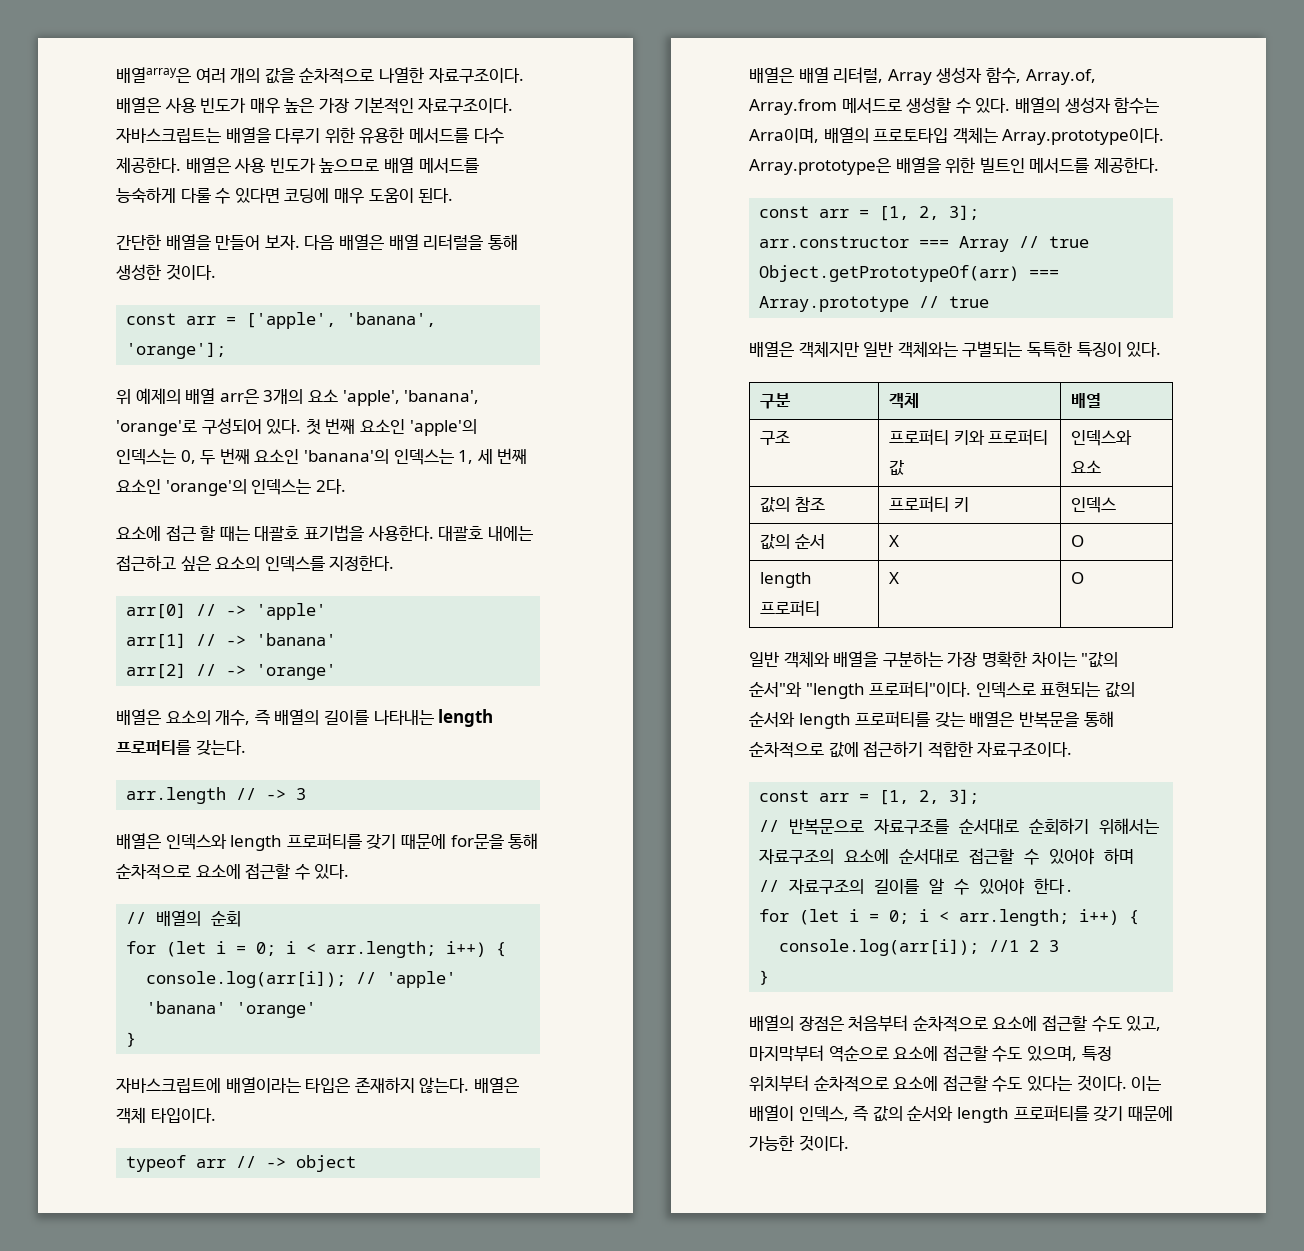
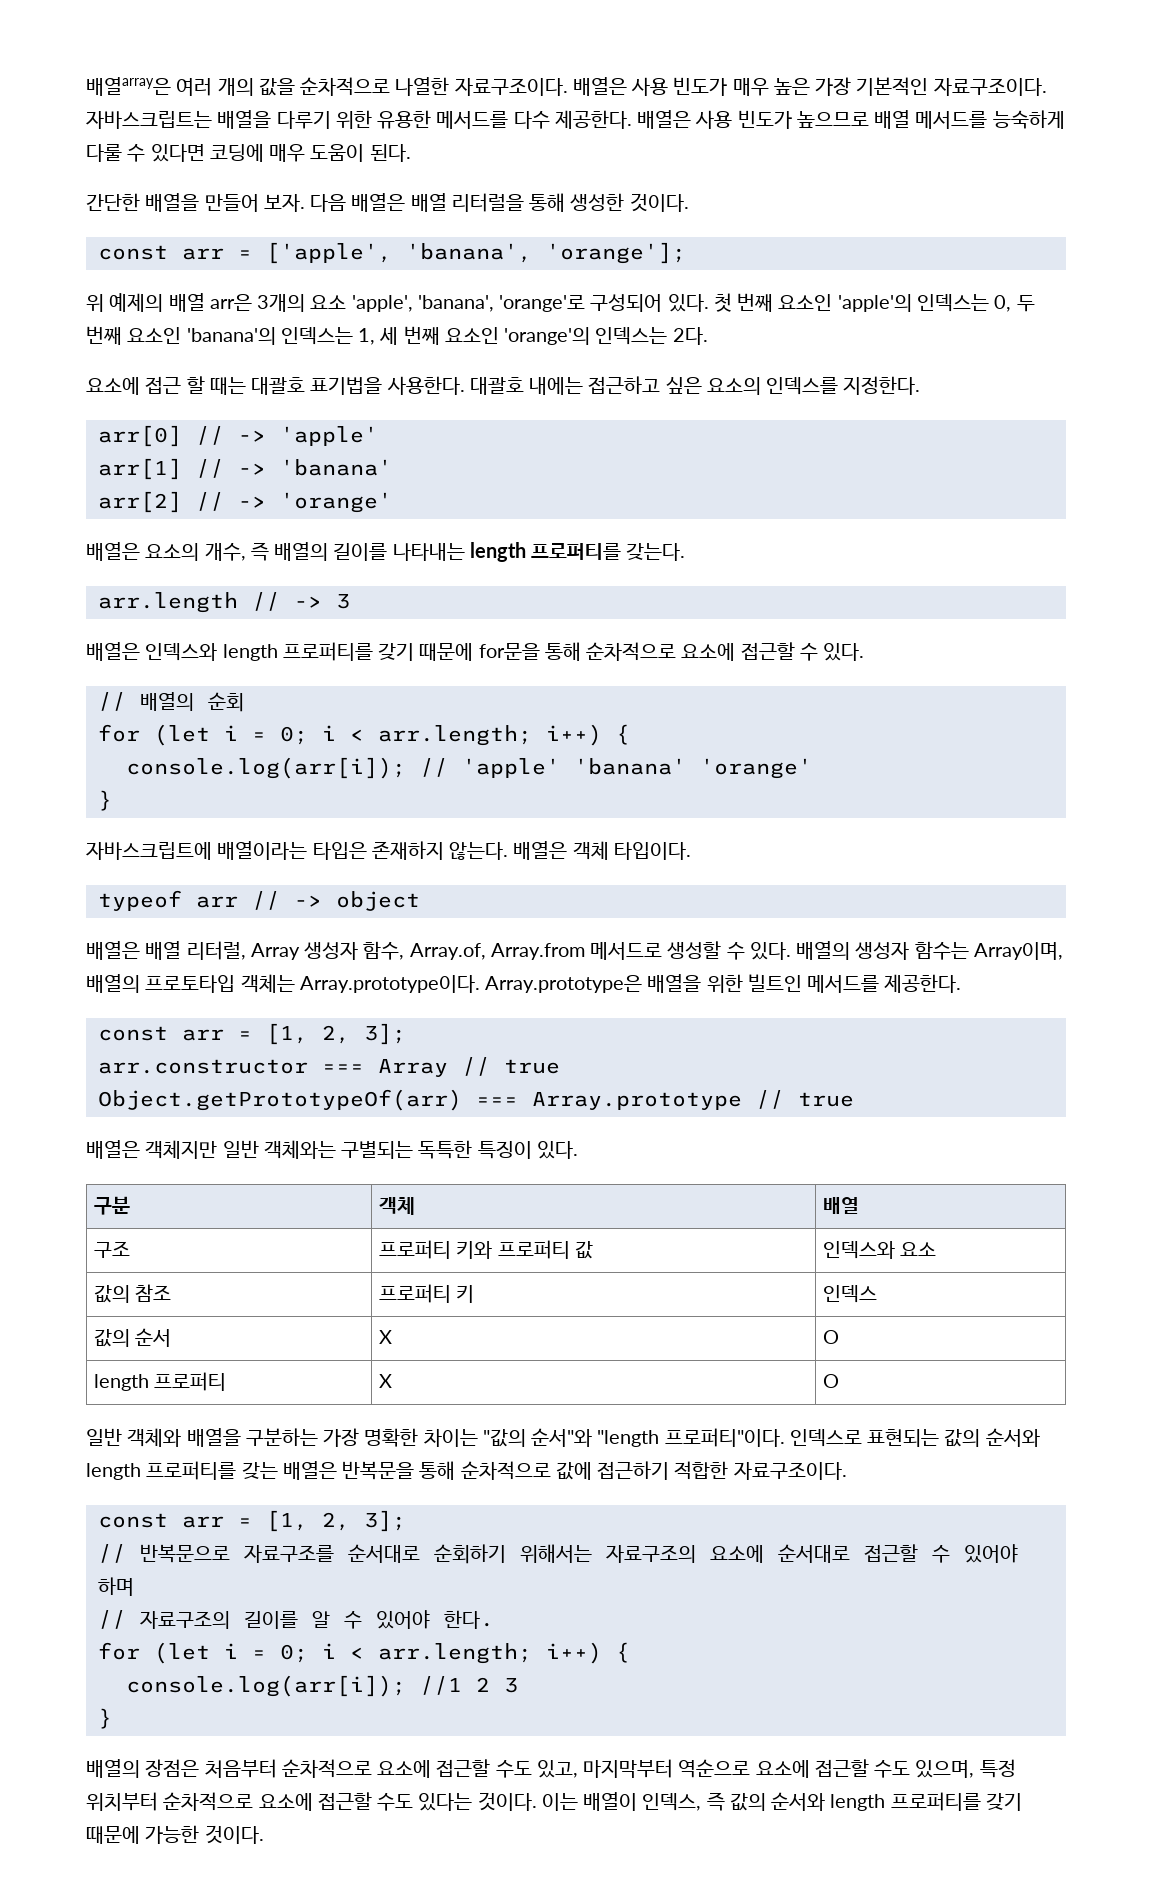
[749,128,819,143] Arra이며, -> [973,942,1063,960] Array이며,

